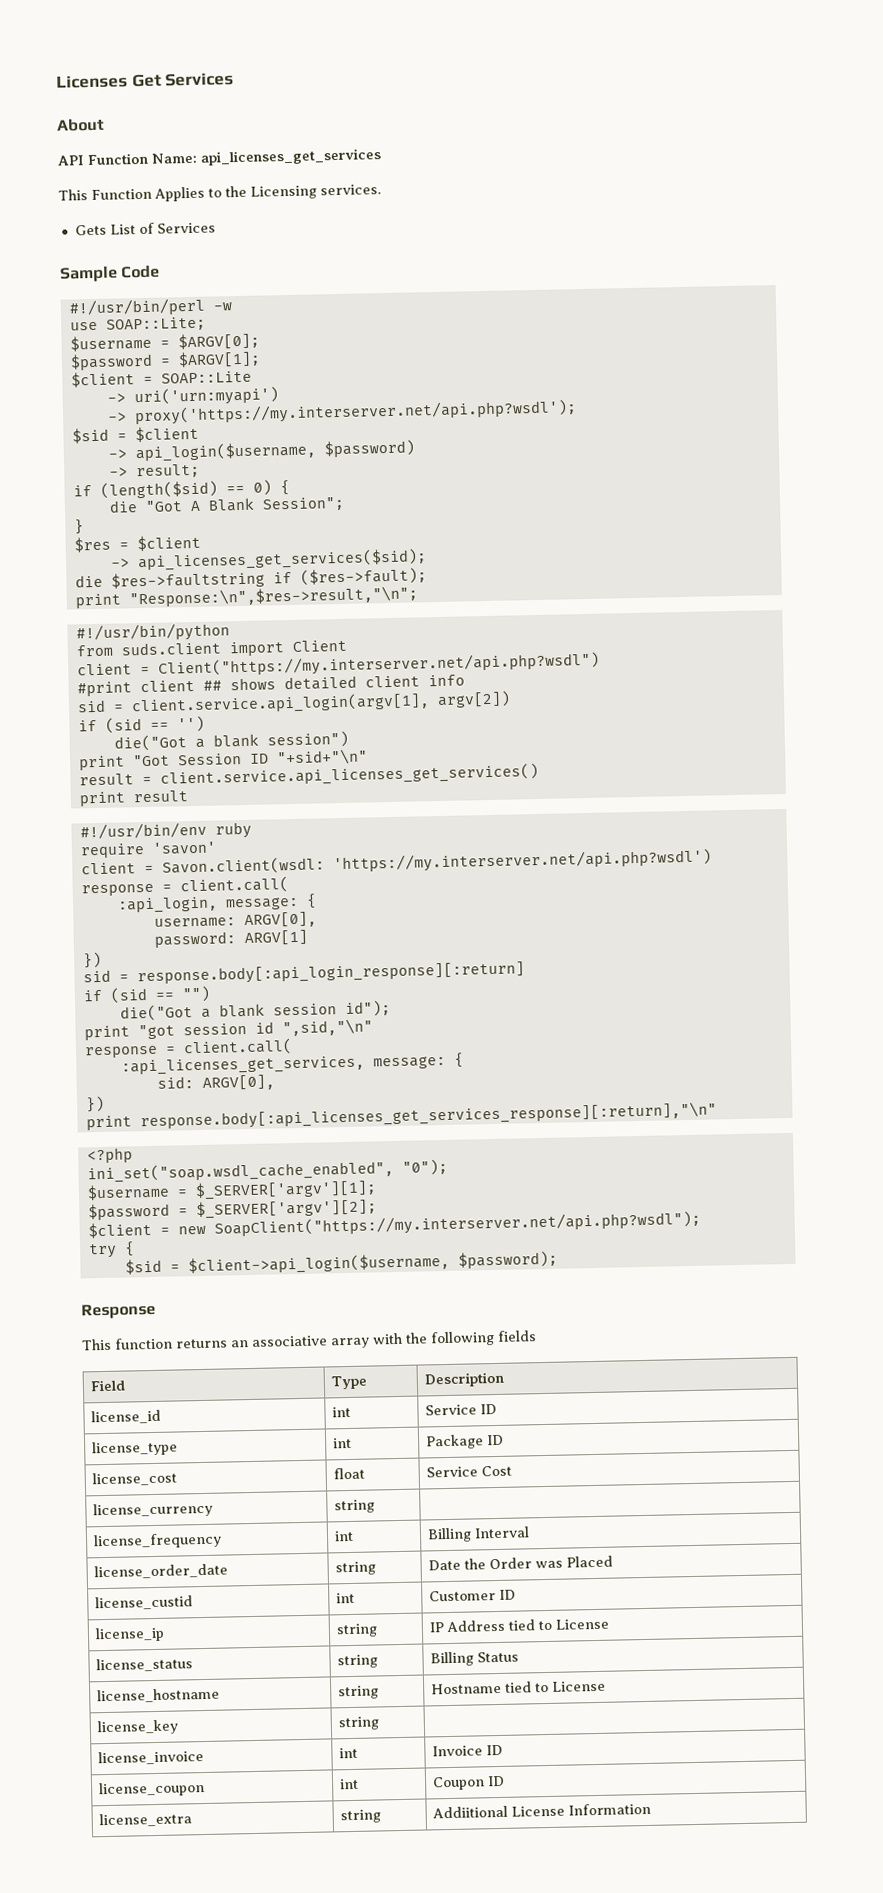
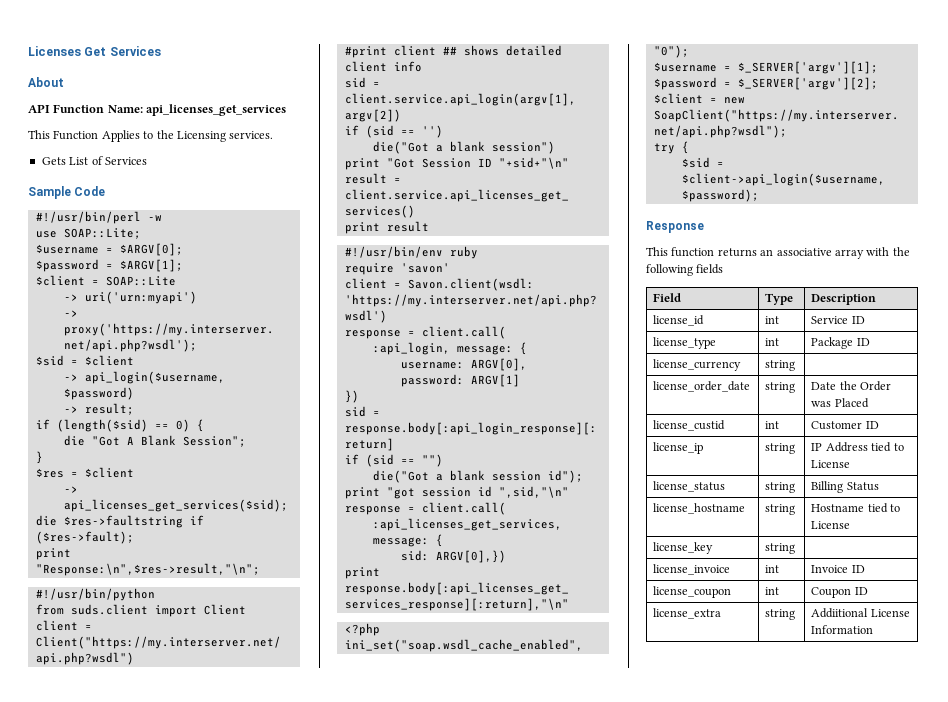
[201,1074,275,1091] [84,1095,105,1113] ARGV[0], // }) -> [435,550,506,563] ARGV[0],})
[92,1471,178,1487] [333,1467,366,1480] [426,1465,513,1478] [93,1501,214,1519] [334,1499,376,1514] [93,1532,223,1550] [334,1530,355,1542] [427,1526,531,1543] license_cost | float | Service Cost // license_currency | string | // license_frequency | int | Billing Interval -> [653,359,742,371] [765,360,796,371] license_currency | string |

